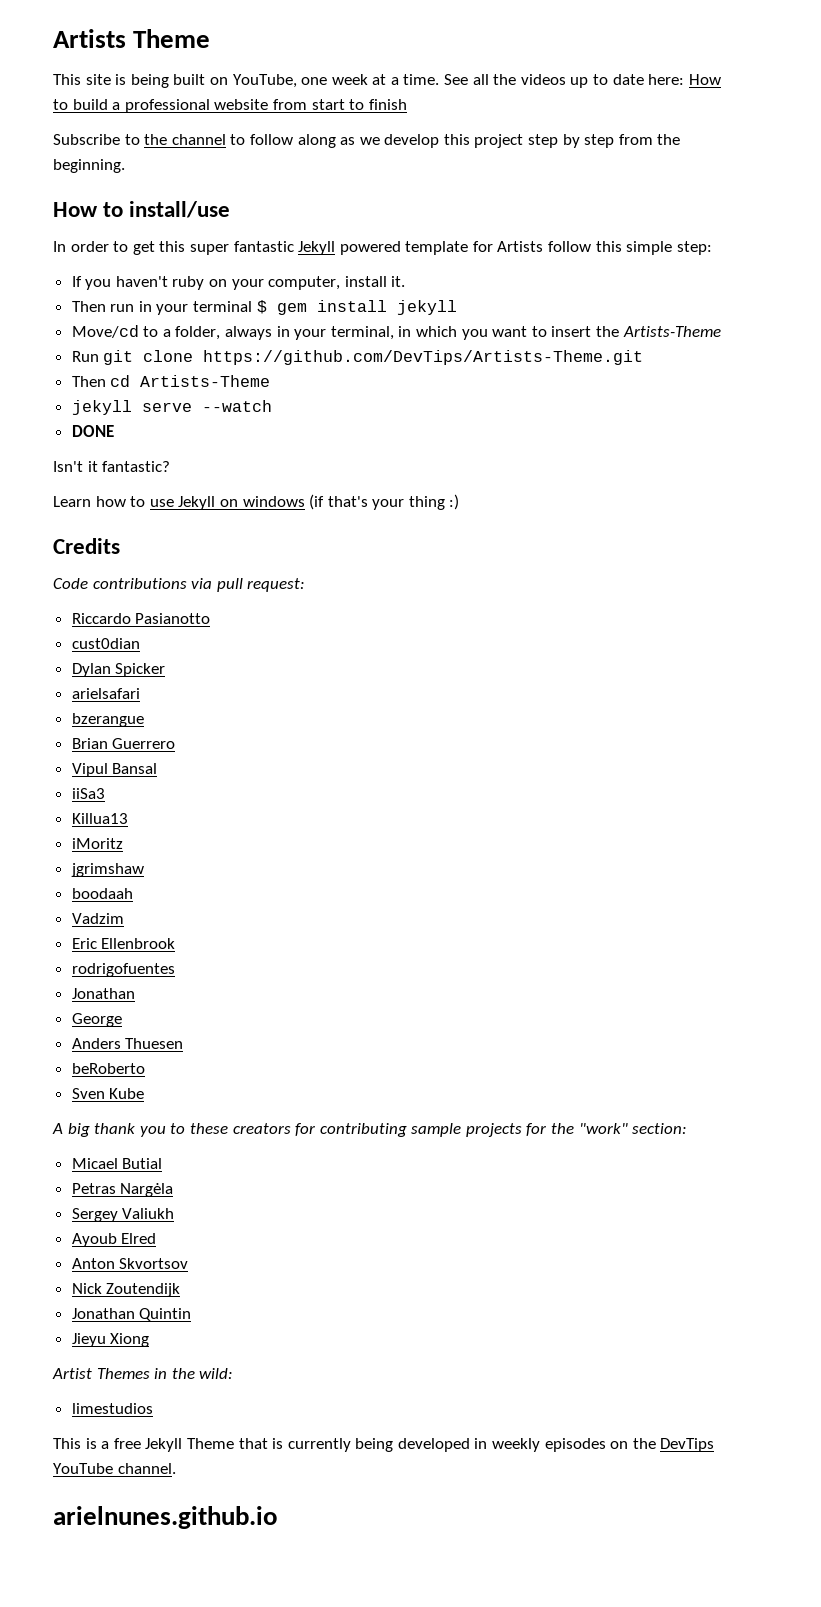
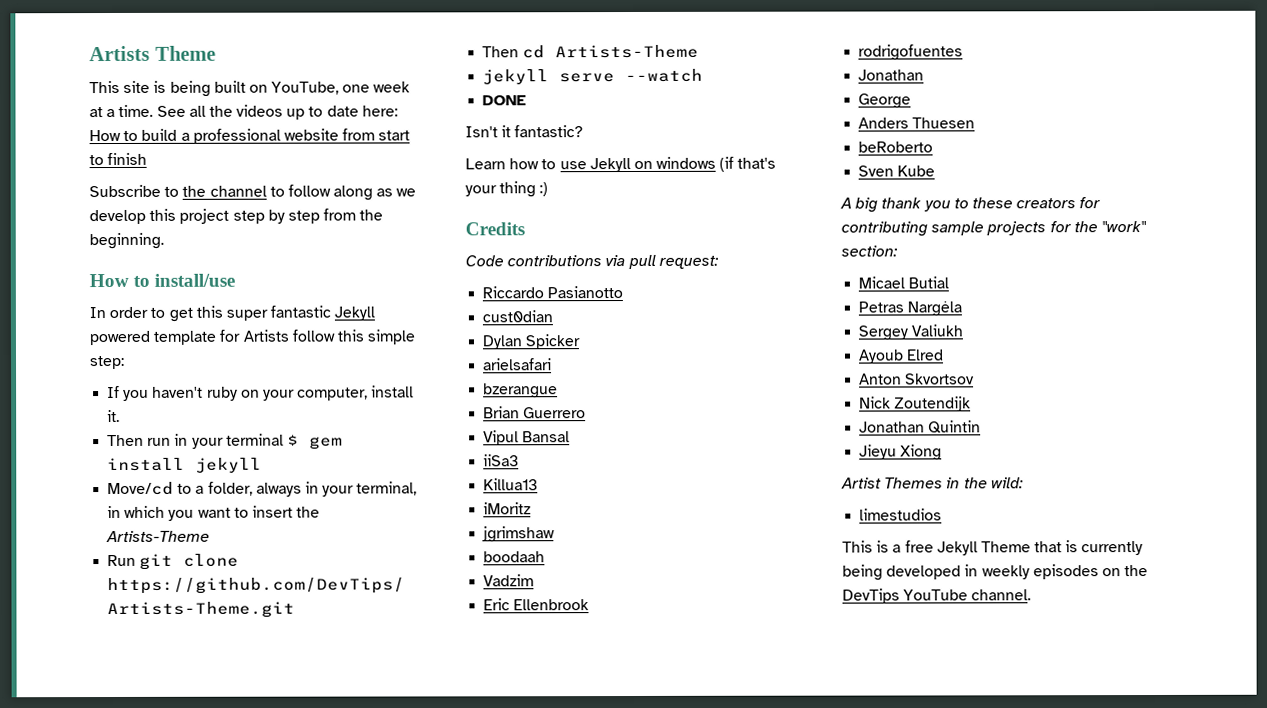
[53,1506,278,1529] // arielnunes.github.io -> (1032, 595) none

